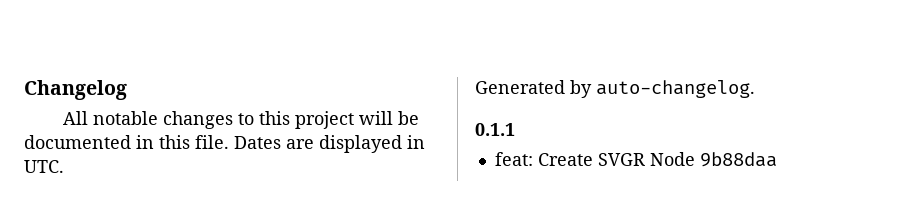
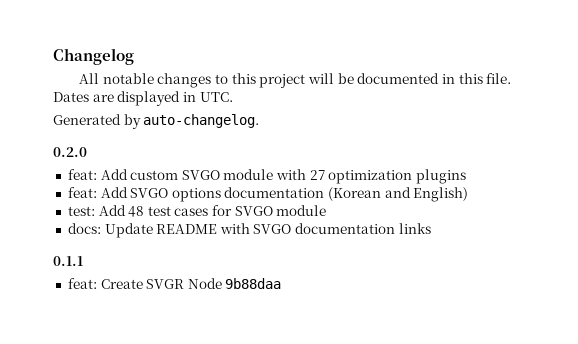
(755, 89) none -> [53,147,87,157] [67,169,467,184] [67,187,469,202] [67,205,327,217] [67,223,431,238] // 0.2.0 // feat: Add custom SVGO module with 27 optimization plugins // feat: Add SVGO options documentation (Korean and English) // test: Add 48 test cases for SVGO module // docs: Update README with SVGO documentation links

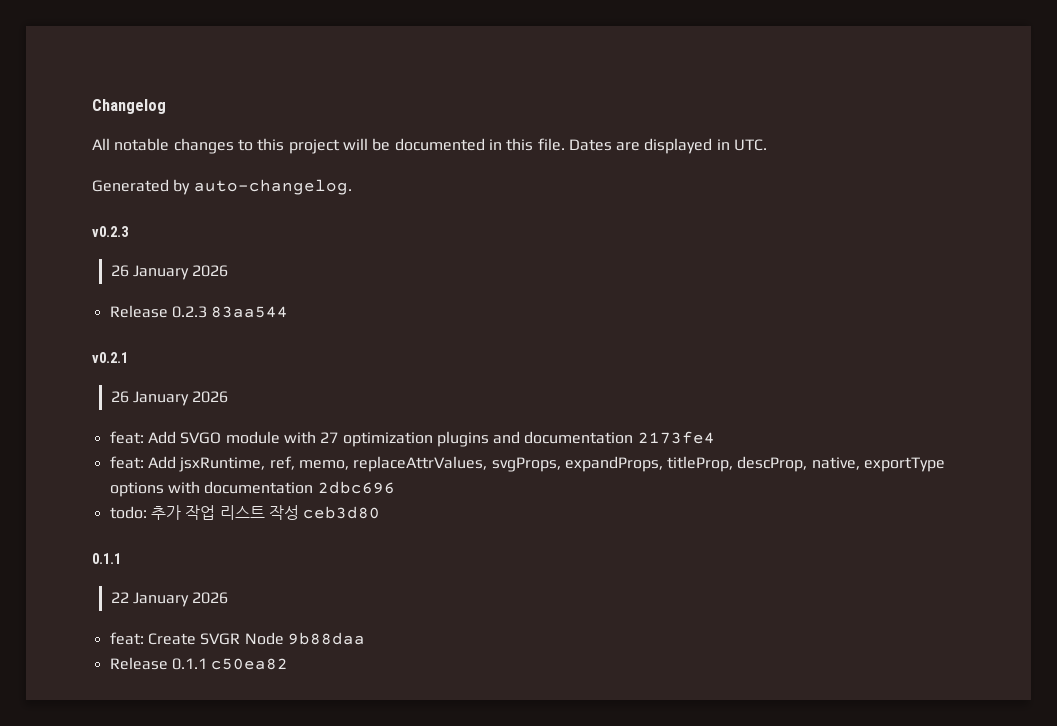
[53,147,87,157] [67,169,179,180] 0.2.0 // feat: Add custom -> [92,226,129,237] [110,265,229,280] [109,305,289,318] [92,352,128,363] [110,391,229,406] [109,431,176,444] v0.2.3 // 26 January 2026 // Release 0.2.3 83aa544 // v0.2.1 // 26 January 2026 // feat: Add
[67,187,469,202] [67,205,327,217] [67,223,431,238] [53,256,83,266] // feat: Add SVGO options documentation (Korean and English) // test: Add 48 test cases for SVGO module // docs: Update README with SVGO documentation links // 0.1.1 -> [493,431,715,444] [109,456,946,472] [109,481,395,497] [109,505,381,520] [92,553,121,564] [110,592,229,607] and documentation 2173fe4 // feat: Add jsxRuntime, ref, memo, replaceAttrValues, svgProps, expandProps, titleProp, descProp, native, exportType options with documentation 2dbc696 // todo: 추가 작업 리스트 작성 ceb3d80 // 0.1.1 // 22 January 2026
(282, 283) none -> [109,657,289,670] // Release 0.1.1 c50ea82

